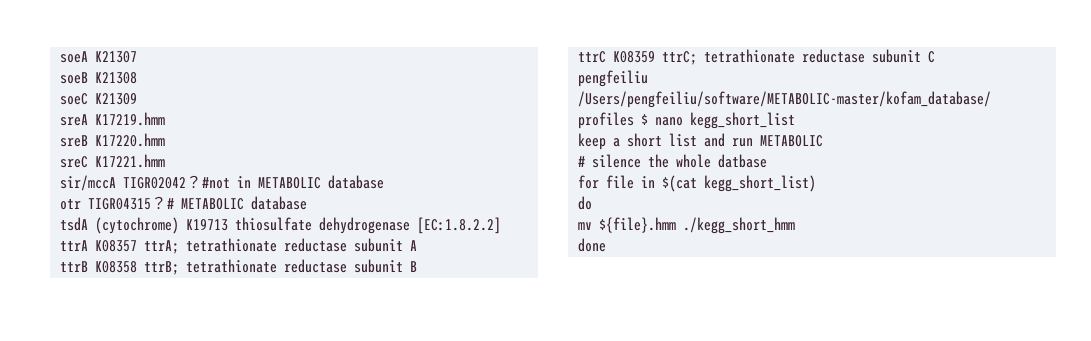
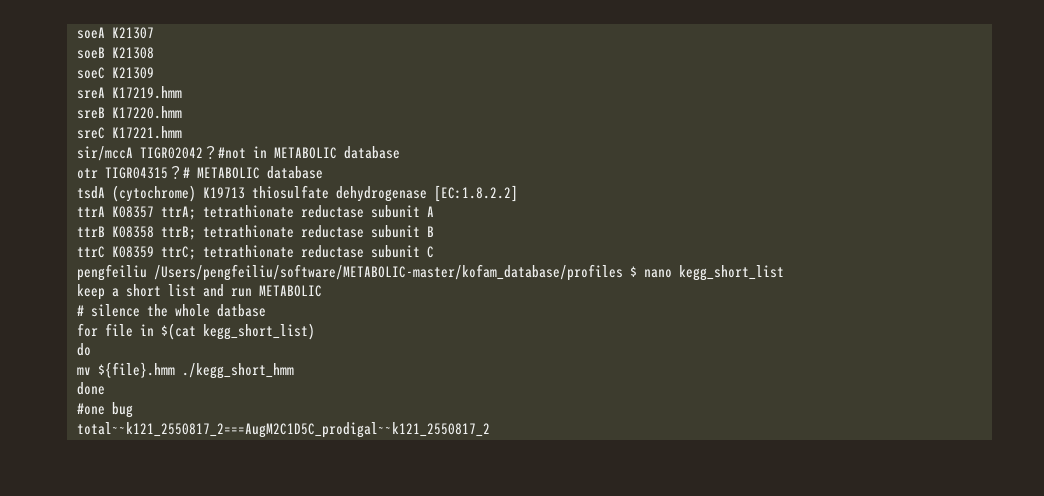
(606, 245) none -> [76,402,133,418] [76,422,490,438] // #one bug // total~~k121_2550817_2===AugM2C1D5C_prodigal~~k121_2550817_2

